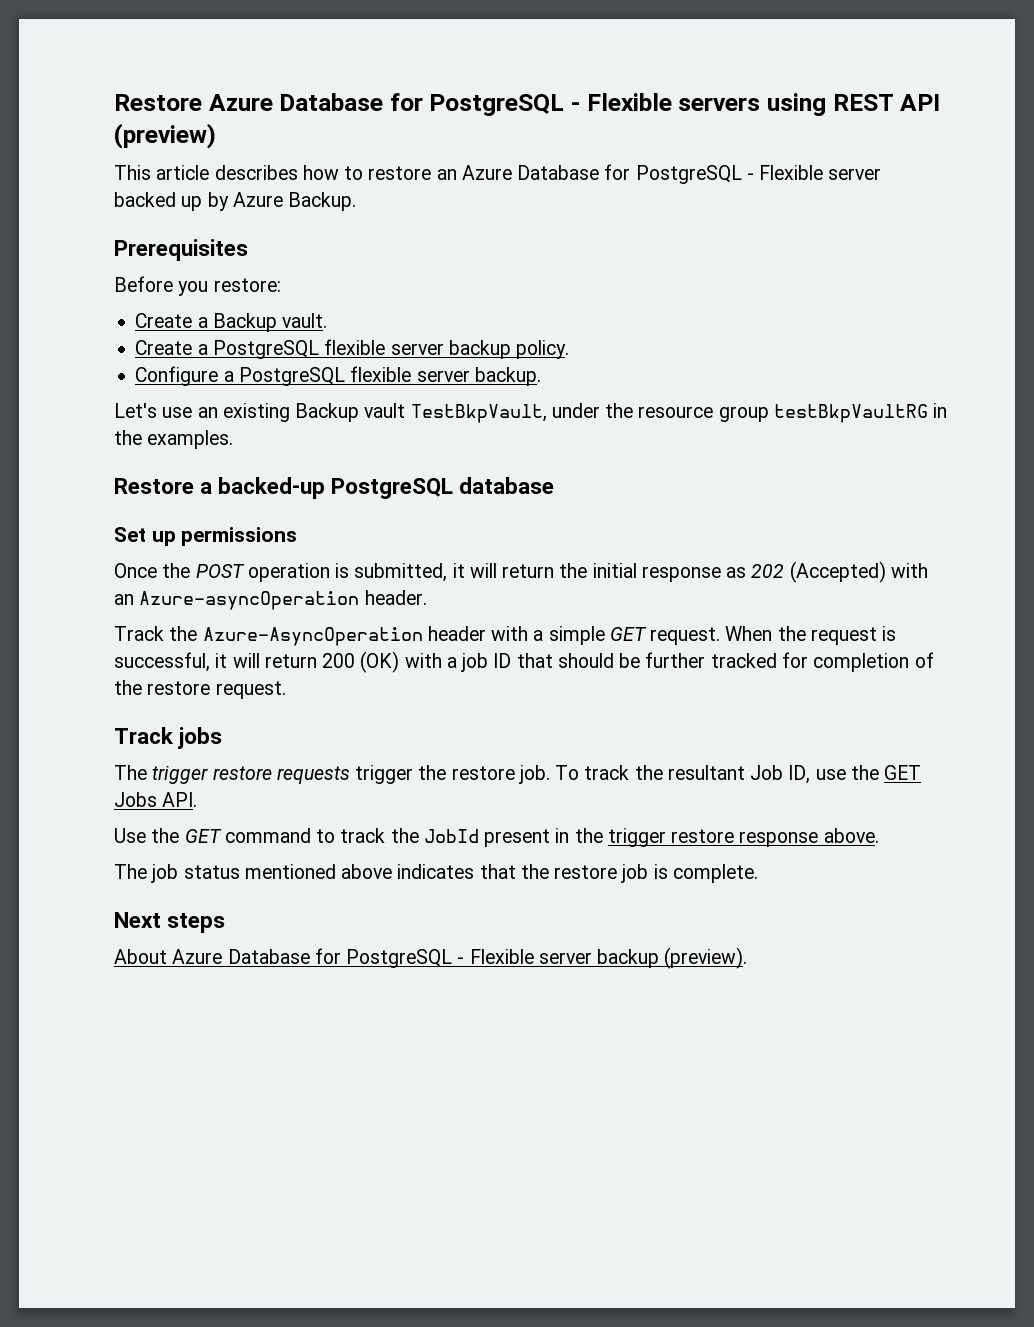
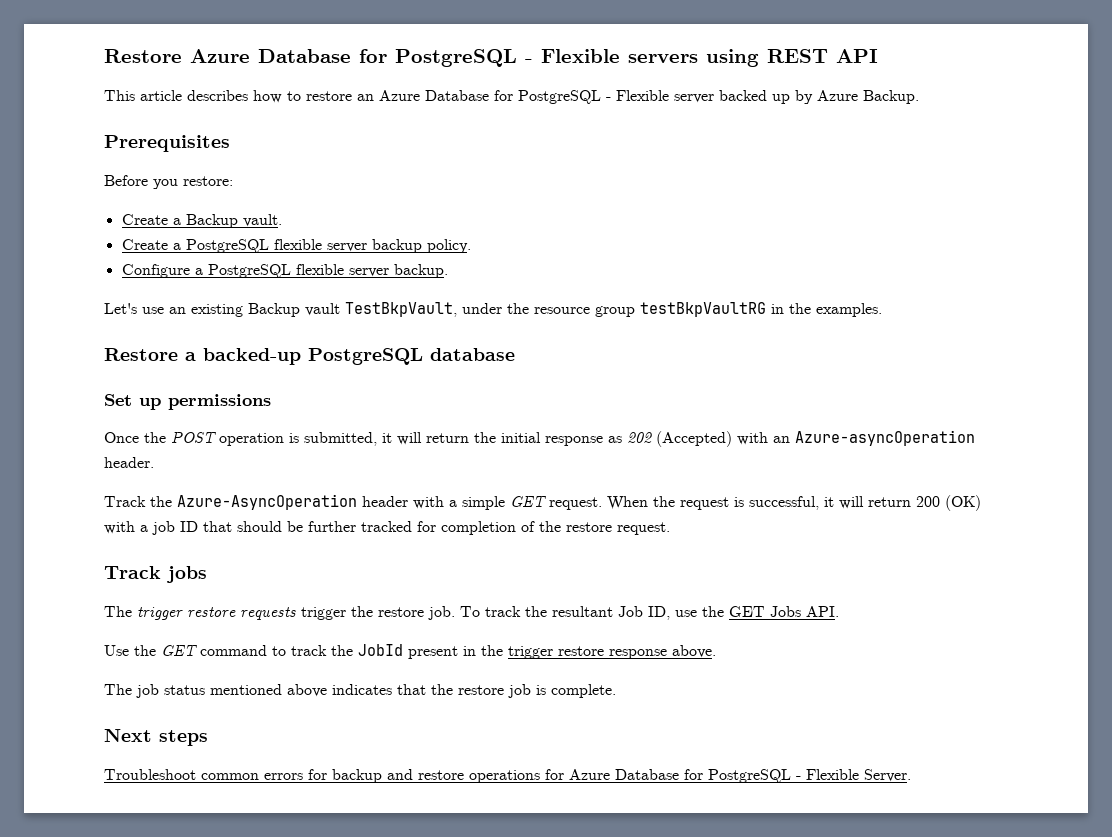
[114,123,216,149] (preview) -> (878, 56) none
[114,947,748,969] About Azure Database for PostgreSQL - Flexible server backup (preview). -> [104,769,911,783] Troubleshoot common errors for backup and restore operations for Azure Database for PostgreSQL - Flexible Server.

